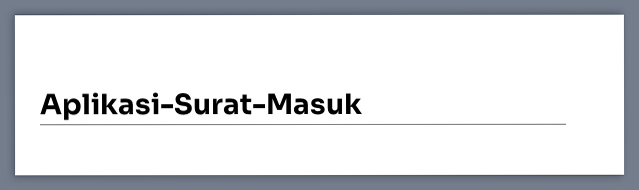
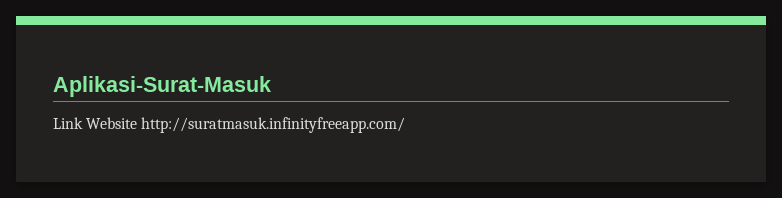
(363, 106) none -> [53,117,406,133] // Link Website http://suratmasuk.infinityfreeapp.com/

